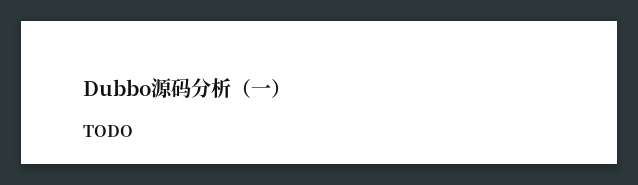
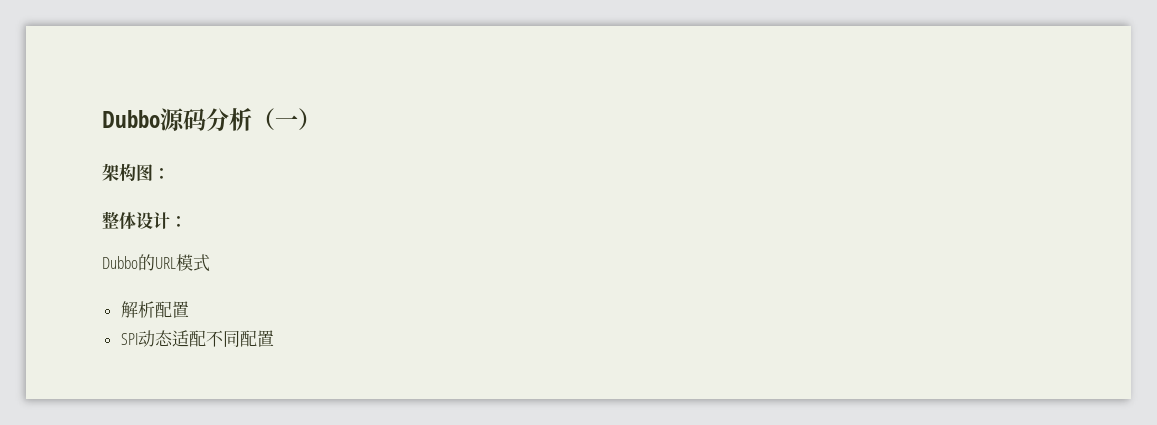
[83,125,133,137] TODO -> [102,163,170,181] [102,211,187,230] [102,254,210,272] [120,301,189,318] [120,330,274,347] 架构图： // 整体设计： // Dubbo的URL模式 // 解析配置 // SPI动态适配不同配置

